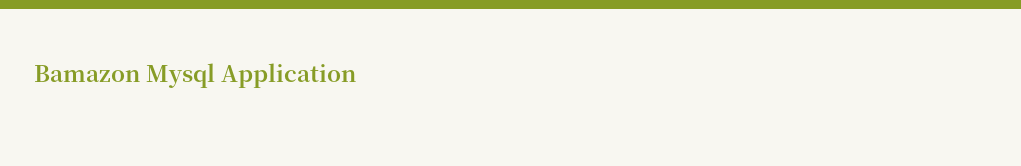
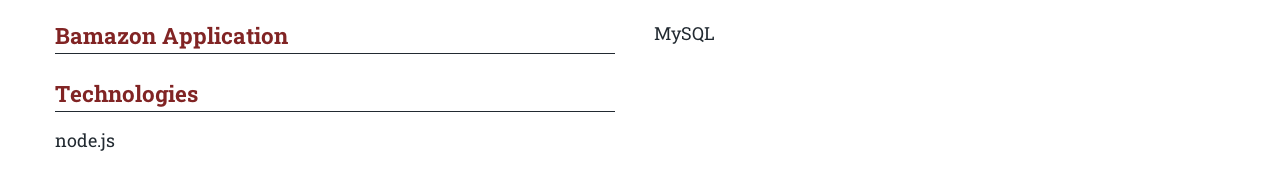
[146,63,216,88] Mysql -> (156, 36) none
(357, 75) none -> [55,84,198,107] [55,133,115,151] [654,27,715,44] // Technologies // node.js // MySQL

